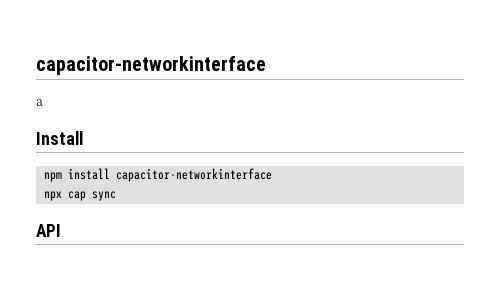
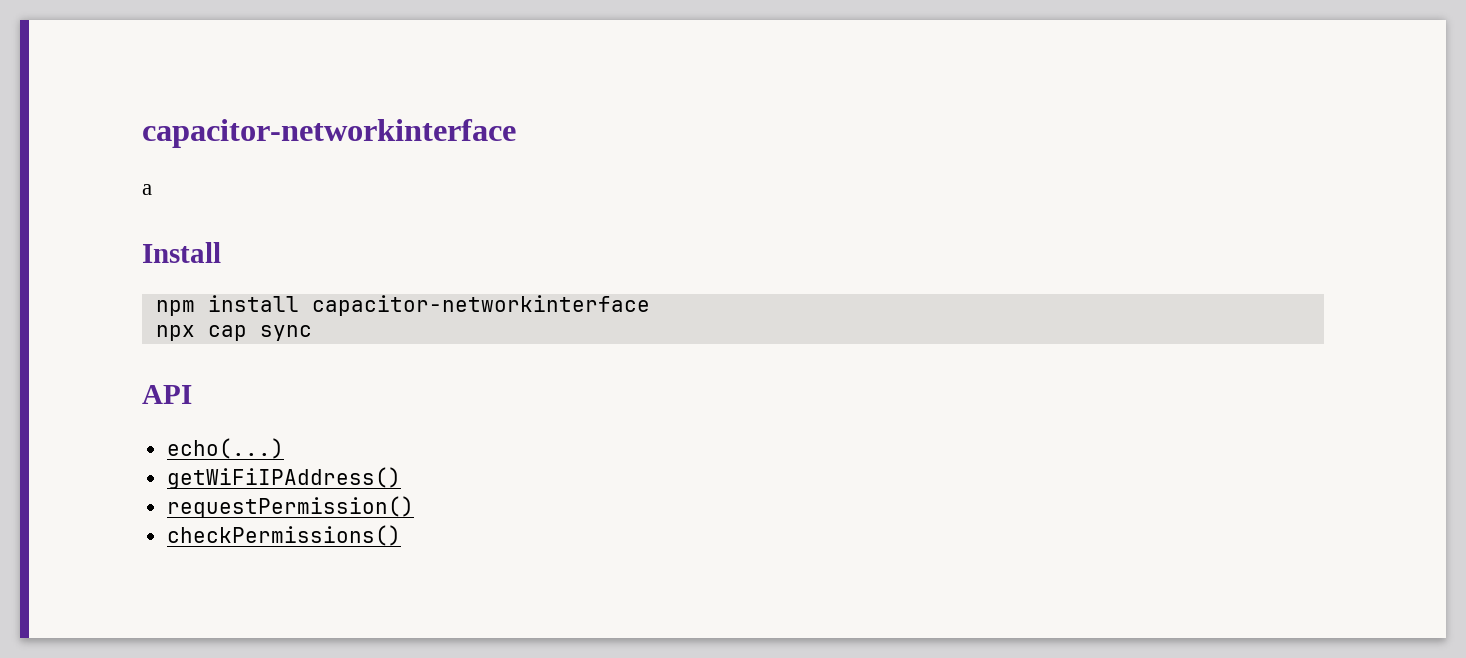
(61, 230) none -> [167,438,285,459] [167,467,402,489] [167,496,415,518] [167,525,402,546] // echo(...) // getWiFiIPAddress() // requestPermission() // checkPermissions()

